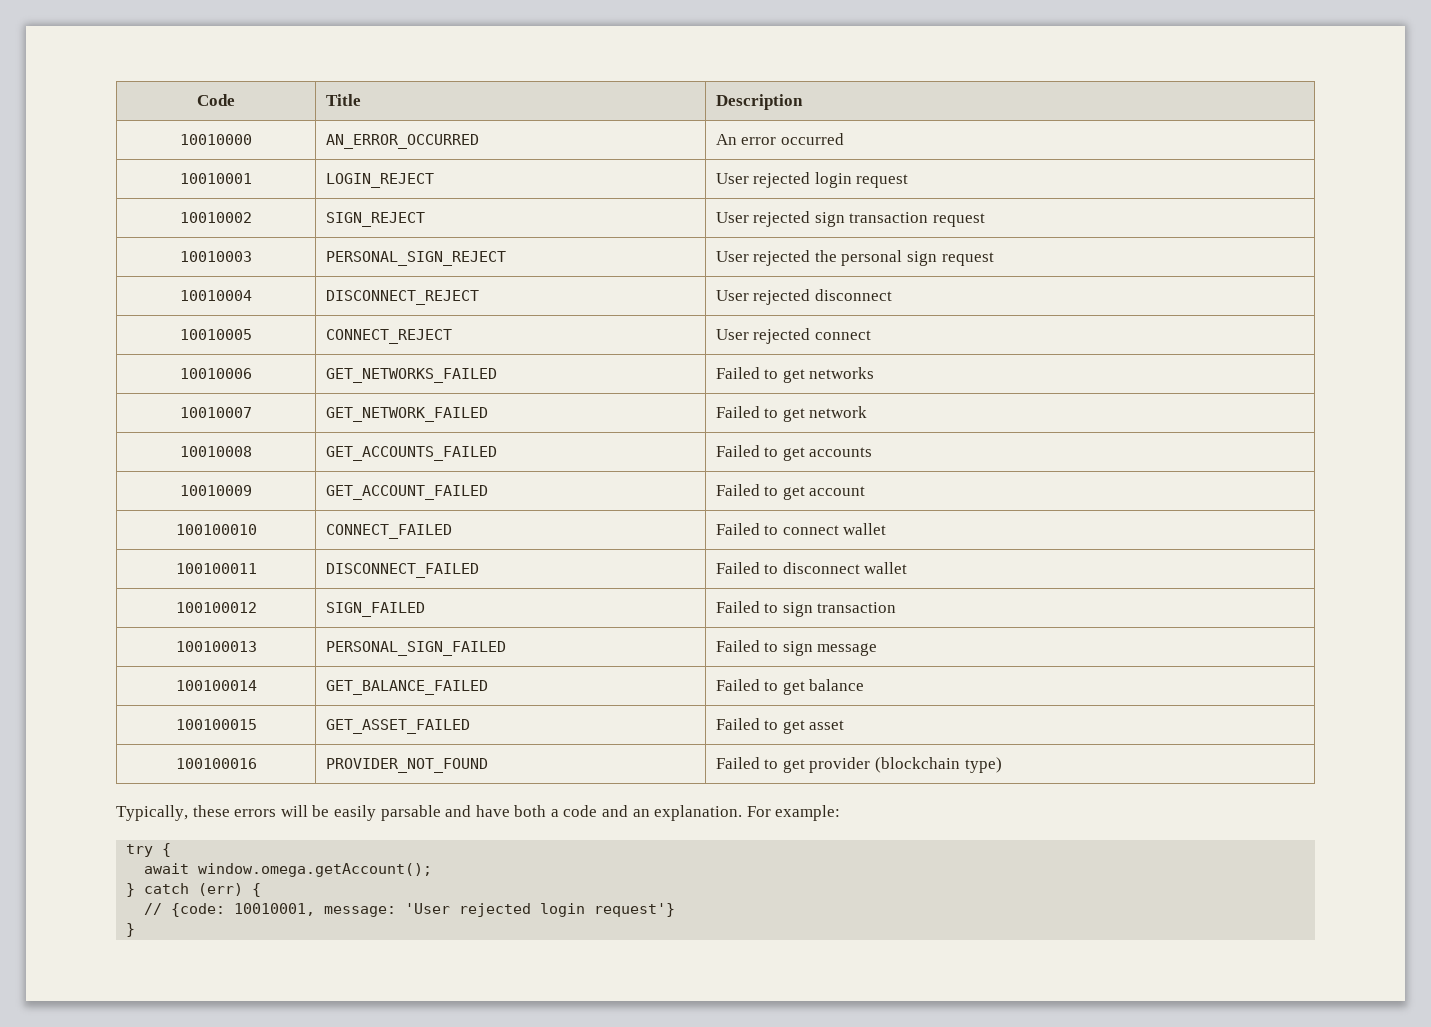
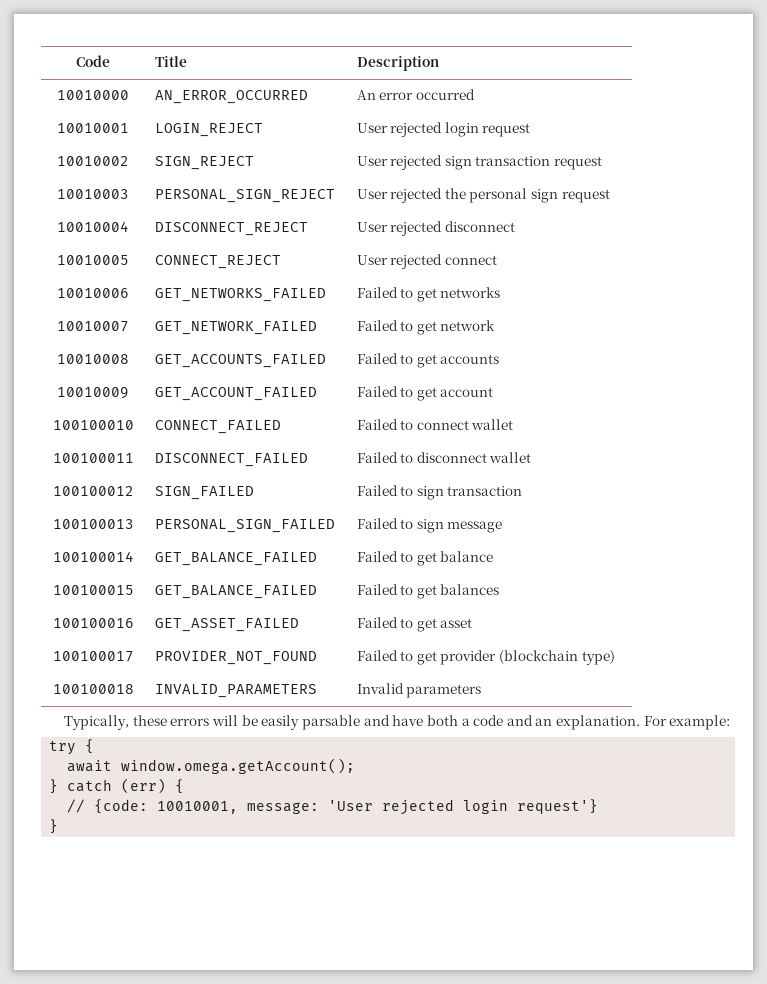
(257, 724) none -> [154,585,317,599] [356,584,500,599] [52,618,134,628] | GET_BALANCE_FAILED | Failed to get balances // 100100016
[175,758,257,769] 100100016 -> [52,651,134,662] 100100017
(1002, 765) none -> [52,684,134,694] [154,684,317,698] [356,683,482,698] // 100100018 | INVALID_PARAMETERS | Invalid parameters

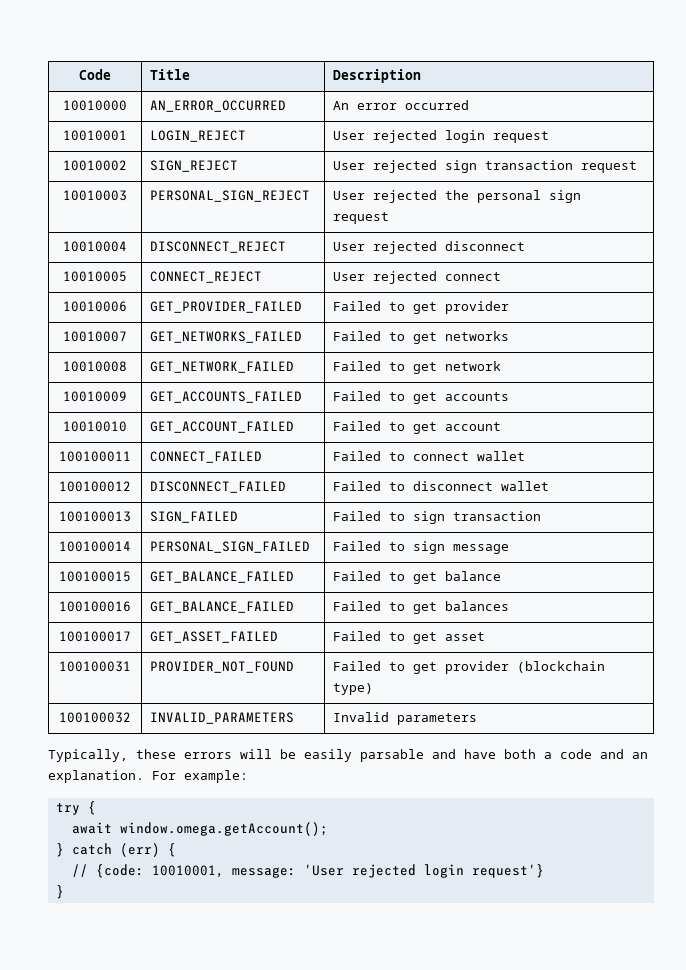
(129, 293) none -> [150,301,303,313] [333,301,510,314] [63,331,127,342] | GET_PROVIDER_FAILED | Failed to get provider // 10010007
[57,321,129,332] 10010007 -> [63,361,127,372] 10010008
[57,354,129,364] 10010008 -> [63,391,127,402] 10010009
[57,387,129,399] 10010009 -> [63,421,127,432] 10010010
[52,420,134,430] 100100010 -> [59,451,131,462] 100100011
[52,453,134,463] 100100011 -> [59,481,131,492] 100100012
[52,486,134,496] 100100012 -> [59,511,131,522] 100100013
[52,519,134,529] 100100013 -> [59,541,131,552] 100100014
[52,551,134,562] 100100014 -> [59,571,131,582] 100100015
[52,585,134,595] 100100015 -> [59,601,131,612] 100100016
[52,618,134,628] 100100016 -> [59,631,131,642] 100100017
[52,651,134,662] 100100017 -> [59,661,131,672] 100100031
[52,684,134,694] 100100018 -> [59,712,131,723] 100100032

